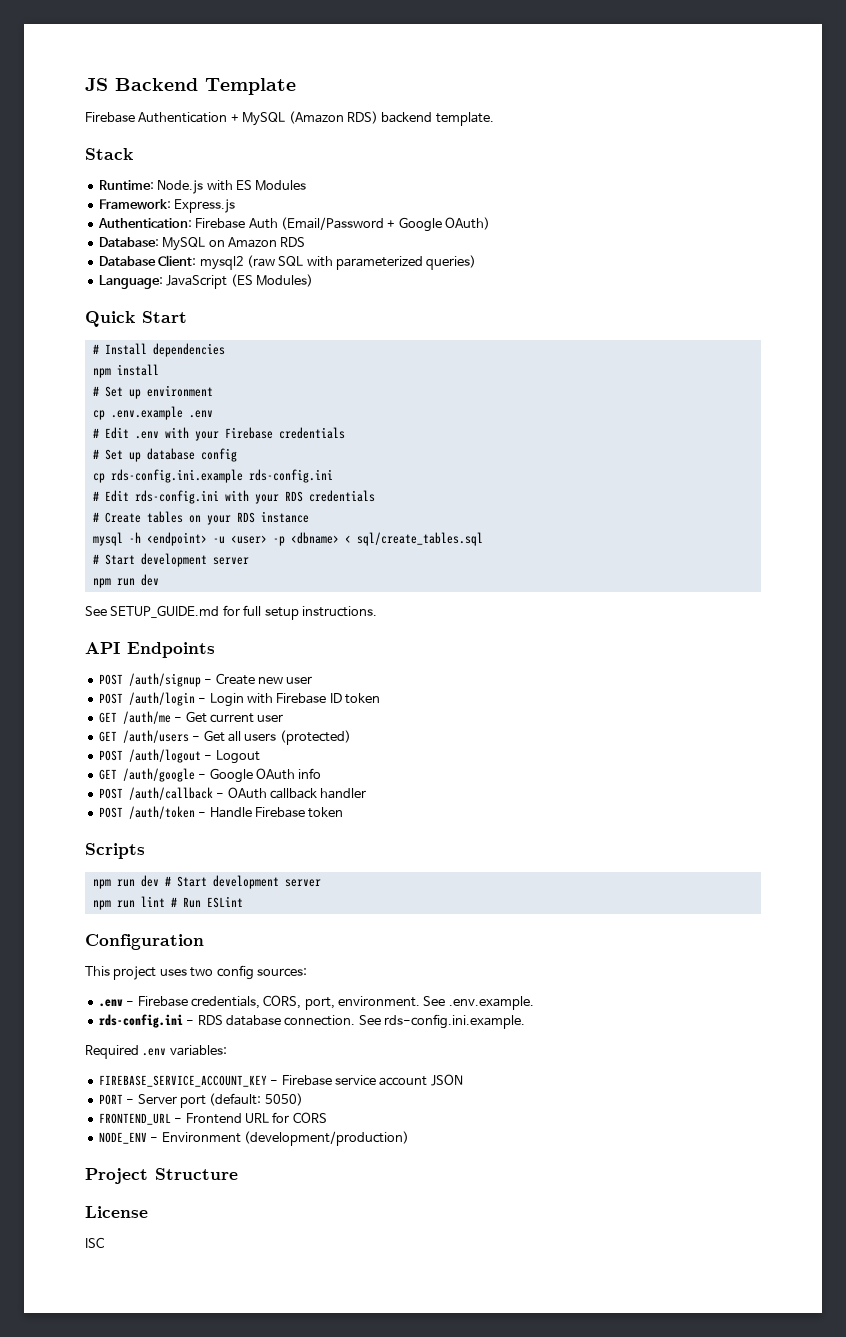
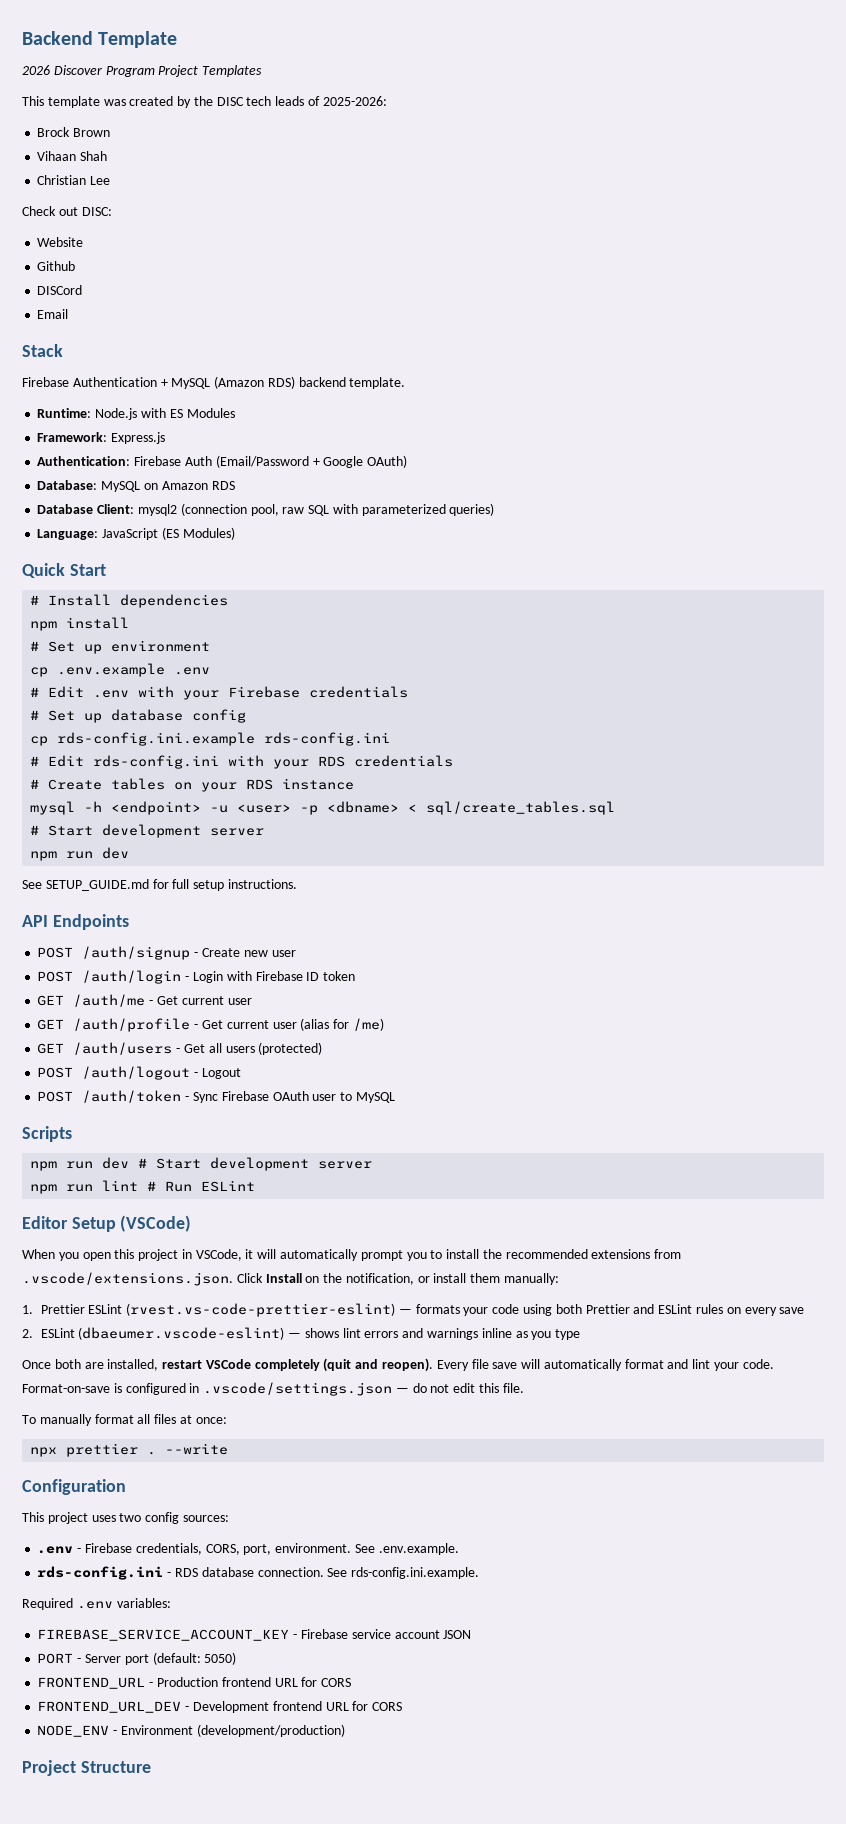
[85,78,108,91] JS -> (22, 38) none
(296, 86) none -> [22,65,263,77] [22,96,387,108] [37,127,111,137] [37,151,108,161] [37,175,111,185] [22,206,112,216] [37,237,84,247] [37,261,76,271] [37,285,83,295] [37,309,69,319] [22,344,63,357] // 2026 Discover Program Project Templates // This template was created by the DISC tech leads of 2025-2026: // Brock Brown // Vihaan Shah // Christian Lee // Check out DISC: // Website // Github // DISCord // Email // Stack
[85,148,133,160] // Stack -> (406, 383) none
[246,255,275,268] (raw -> [180,503,305,516] (connection pool, raw
(284, 718) none -> [37,1018,384,1032] // GET /auth/profile - Get current user (alias for /me)
[98,768,322,783] [98,787,367,800] [98,806,344,819] GET /auth/google - Google OAuth info // POST /auth/callback - OAuth callback handler // POST /auth/token - Handle Firebase token -> [37,1090,395,1103] POST /auth/token - Sync Firebase OAuth user to MySQL
(243, 902) none -> [22,1215,192,1232] [22,1249,682,1261] [22,1272,560,1286] [22,1303,805,1317] [22,1327,581,1340] [22,1358,774,1372] [22,1382,524,1396] [22,1414,227,1426] [30,1443,229,1457] // Editor Setup (VSCode) // When you open this project in VSCode, it will automatically prompt you to install the recommended extensions from .vscode/extensions.json. Click Install on the notification, or install them manually: // 1. Prettier ESLint (rvest.vs-code-prettier-eslint) — formats your code using both Prettier and ESLint rules on every save // 2. ESLint (dbaeumer.vscode-eslint) — shows lint errors and warnings inline as you type // Once both are installed, restart VSCode completely (quit and reopen). Every file save will automatically format and lint your code. Format-on-save is configured in .vscode/settings.json — do not edit this file. // To manually format all files at once: // npx prettier . --write
[185,1113,242,1124] Frontend -> [156,1677,352,1687] [37,1701,322,1713] Production frontend URL for CORS // FRONTEND_URL_DEV - Development frontend
[85,1206,148,1218] [85,1237,104,1248] // License // ISC -> (151, 1767) none

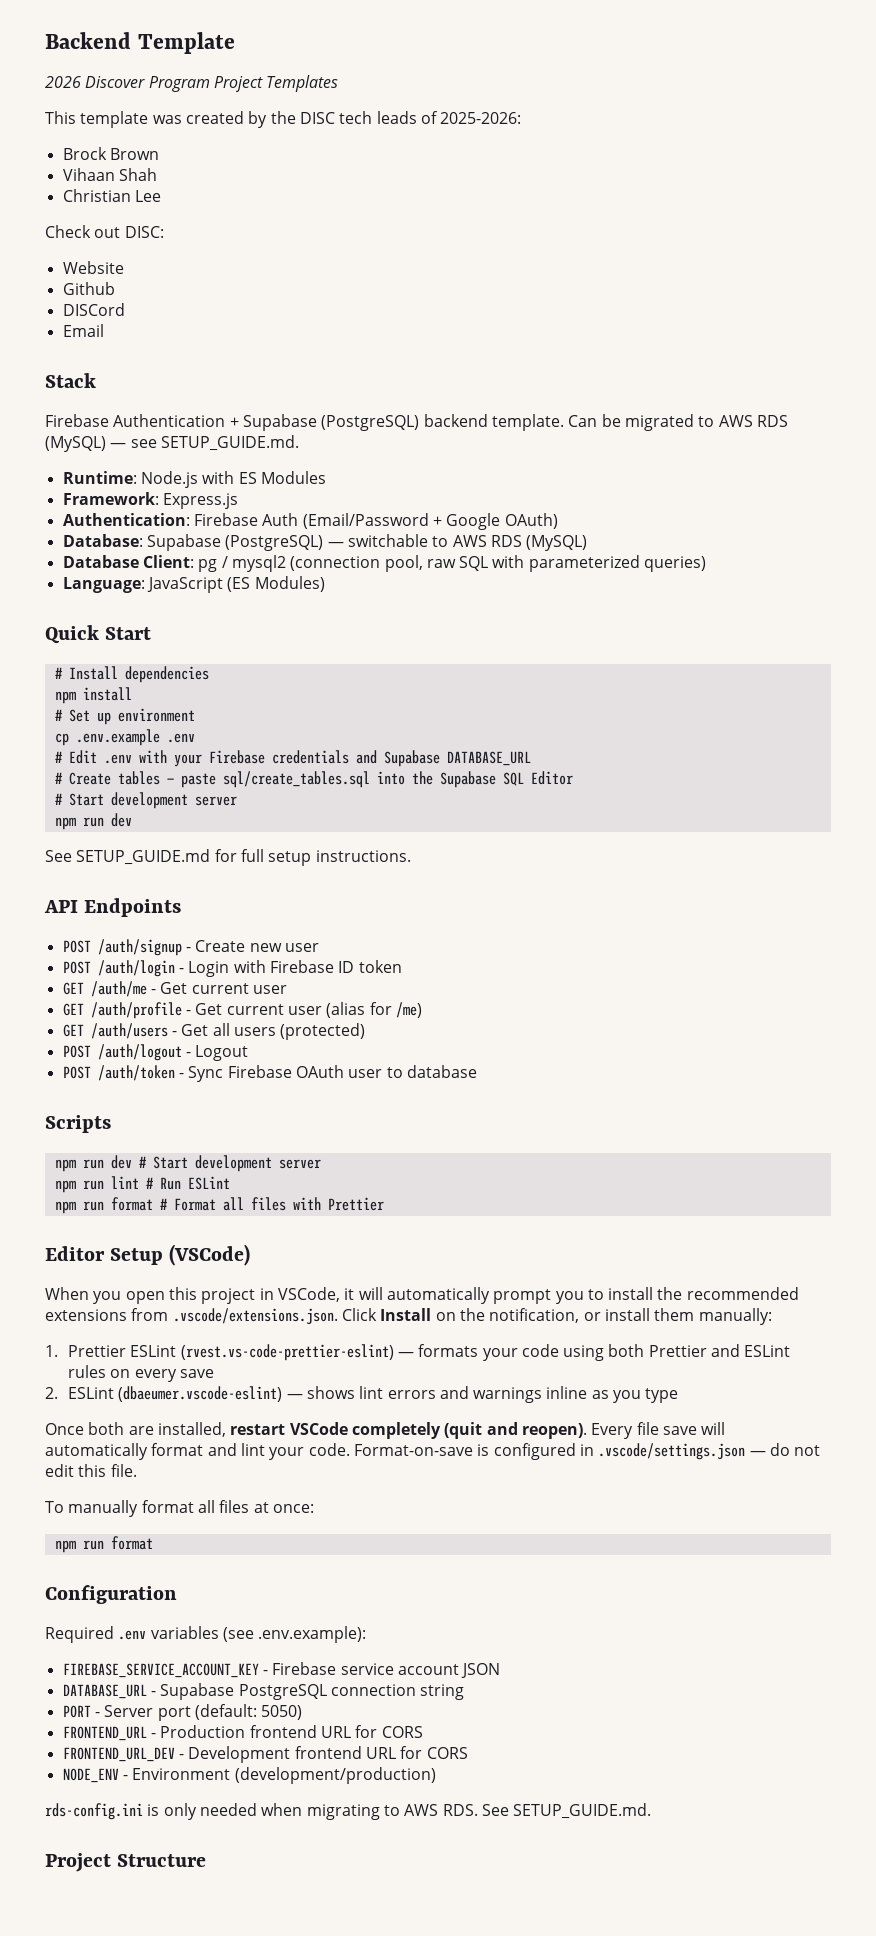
[171,376,295,389] MySQL (Amazon RDS) -> [242,414,420,431] Supabase (PostgreSQL)
(406, 383) none -> [568,414,788,431] [45,435,299,452] Can be migrated to AWS RDS (MySQL) — see SETUP_GUIDE.md.
[101,481,235,492] MySQL on Amazon RDS -> [146,534,588,551] Supabase (PostgreSQL) — switchable to AWS RDS (MySQL)
(135, 509) none -> [198,556,228,572] pg /
[30,709,247,723] [30,732,391,746] [30,755,454,769] [30,778,355,792] [30,801,616,815] // # Set up database config // cp rds-config.ini.example rds-config.ini // # Edit rds-config.ini with your RDS credentials // # Create tables on your RDS instance // mysql -h <endpoint> -u <user> -p <dbname> < sql/create_tables.sql -> [355,750,531,767] [54,771,573,788] and Supabase DATABASE_URL // # Create tables — paste sql/create_tables.sql into the Supabase SQL Editor
[355,1092,395,1103] MySQL -> [406,1065,477,1078] database
(256, 1186) none -> [54,1197,384,1214] // npm run format # Format all files with Prettier
[30,1443,229,1457] [22,1479,126,1495] [22,1512,229,1524] [37,1543,459,1555] [37,1566,480,1580] npx prettier . --write // Configuration // This project uses two config sources: // .env - Firebase credentials, CORS, port, environment. See .env.example. // rds-config.ini - RDS database connection. See rds-config.ini.example. -> [54,1536,153,1553] [45,1585,177,1604] npm run format // Configuration
[116,1598,171,1608] variables: -> [150,1626,367,1643] variables (see .env.example):
(472, 1634) none -> [62,1683,465,1700] // DATABASE_URL - Supabase PostgreSQL connection string
(345, 1730) none -> [45,1803,652,1820] // rds-config.ini is only needed when migrating to AWS RDS. See SETUP_GUIDE.md.

